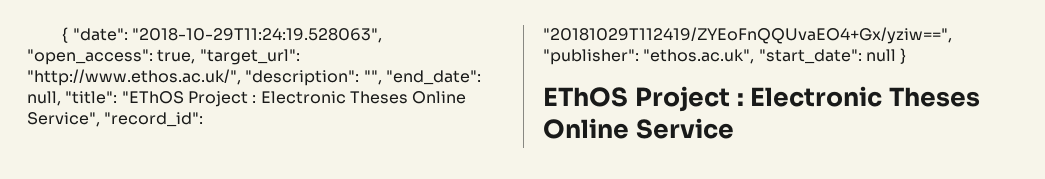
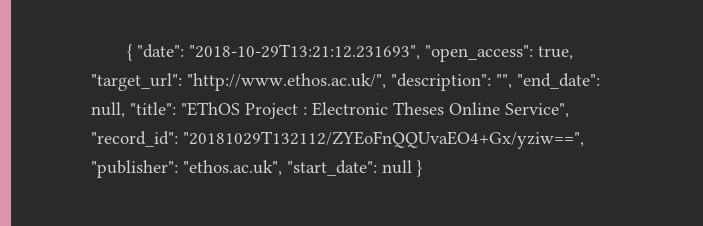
[131,28,382,43] "2018-10-29T11:24:19.528063", -> [189,44,421,60] "2018-10-29T13:21:12.231693",
[543,27,952,44] "20181029T112419/ZYEoFnQQUvaEO4+Gx/yziw==", -> [183,131,584,149] "20181029T132112/ZYEoFnQQUvaEO4+Gx/yziw==",
[543,86,980,112] [543,118,734,139] // EThOS Project : Electronic Theses Online Service -> (422, 168) none

